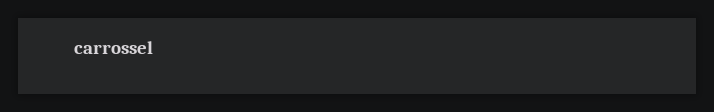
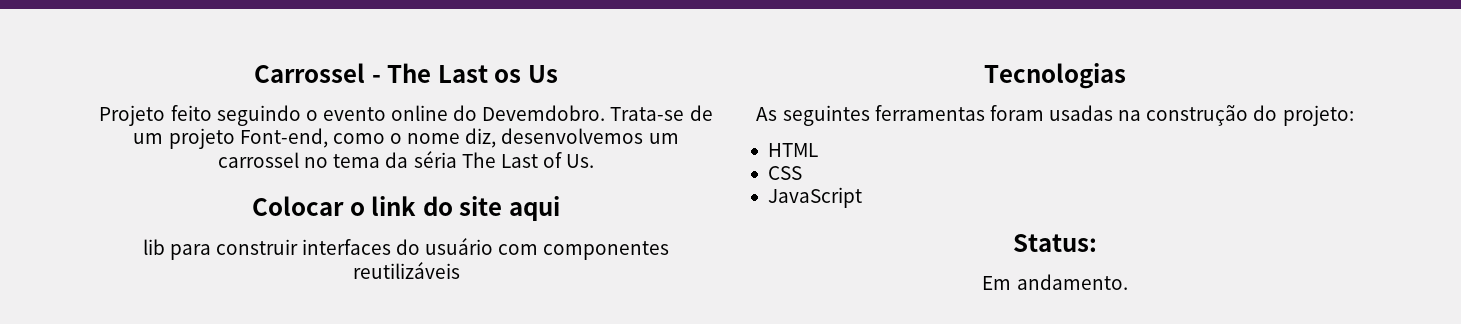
[74,41,153,54] carrossel -> [254,63,558,83] [99,105,713,126] [133,128,679,149] [217,151,595,168] [252,196,560,221] [142,238,670,260] [352,262,460,279] [984,63,1126,89] [756,105,1354,126] [767,143,818,157] [767,166,802,180] [767,187,862,208] [1013,234,1097,252] [982,274,1128,290] Carrossel - The Last os Us // Projeto feito seguindo o evento online do Devemdobro. Trata-se de um projeto Font-end, como o nome diz, desenvolvemos um carrossel no tema da séria The Last of Us. // Colocar o link do site aqui // lib para construir interfaces do usuário com componentes reutilizáveis // Tecnologias // As seguintes ferramentas foram usadas na construção do projeto: // HTML // CSS // JavaScript // Status: // Em andamento.

